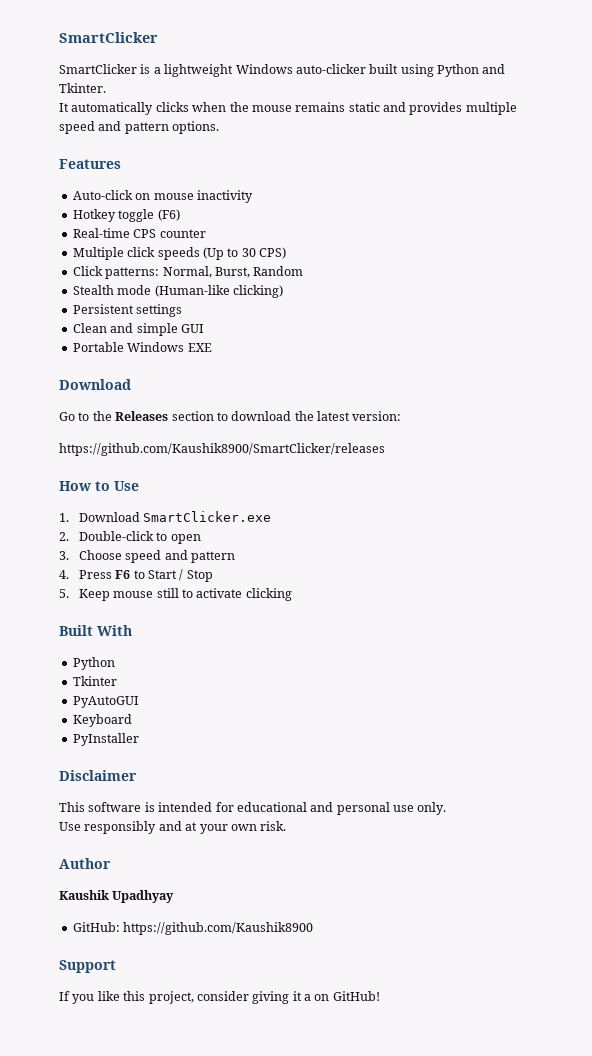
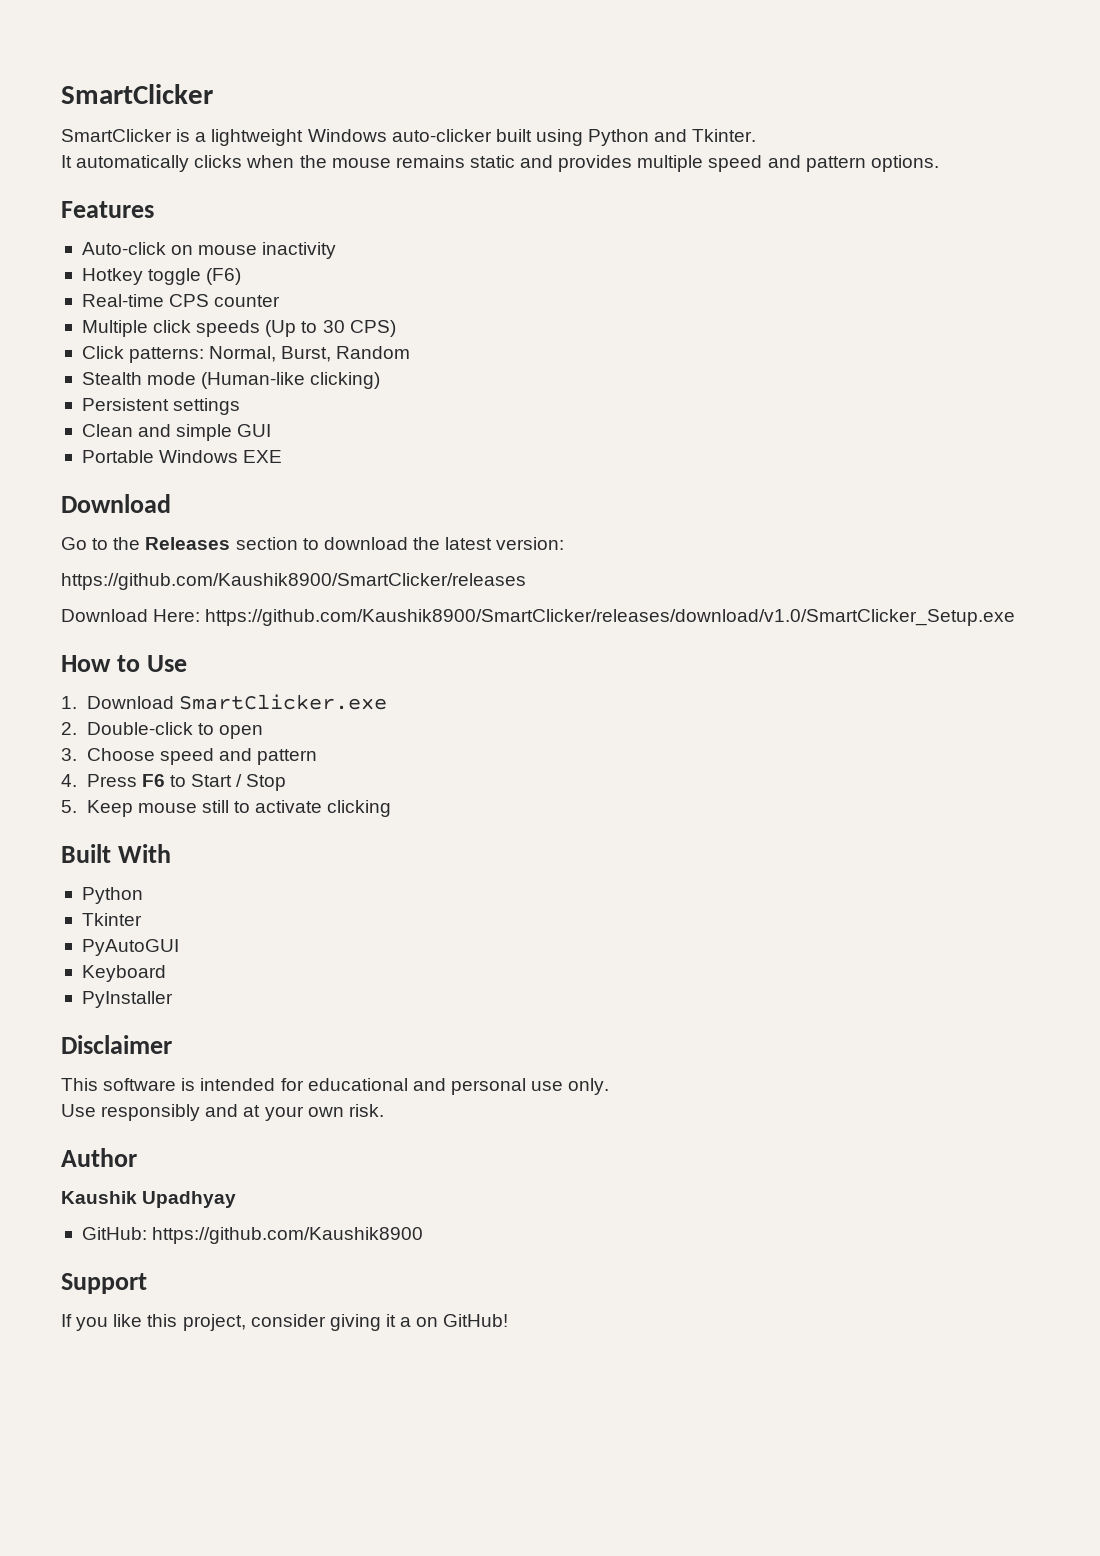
(385, 449) none -> [61,609,1016,626] // Download Here: https://github.com/Kaushik8900/SmartClicker/releases/download/v1.0/SmartClicker_Setup.exe

